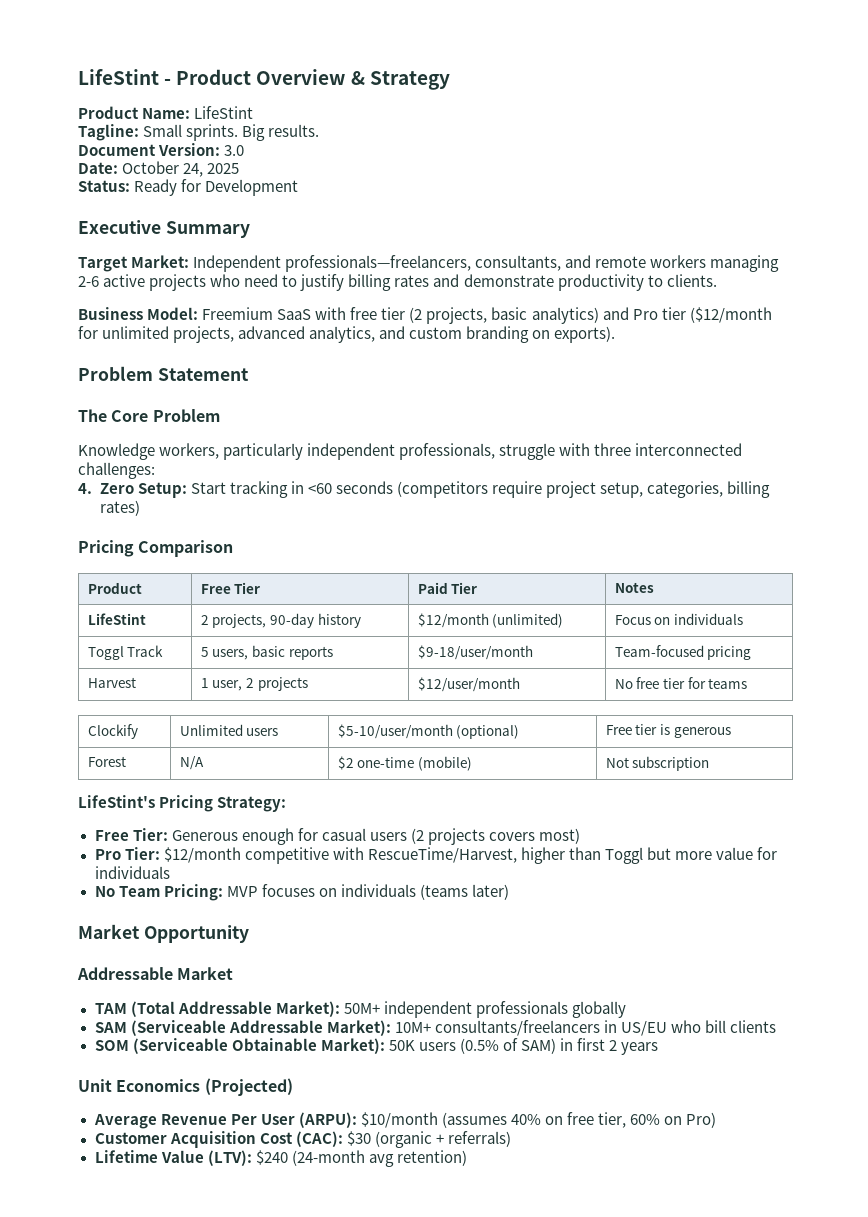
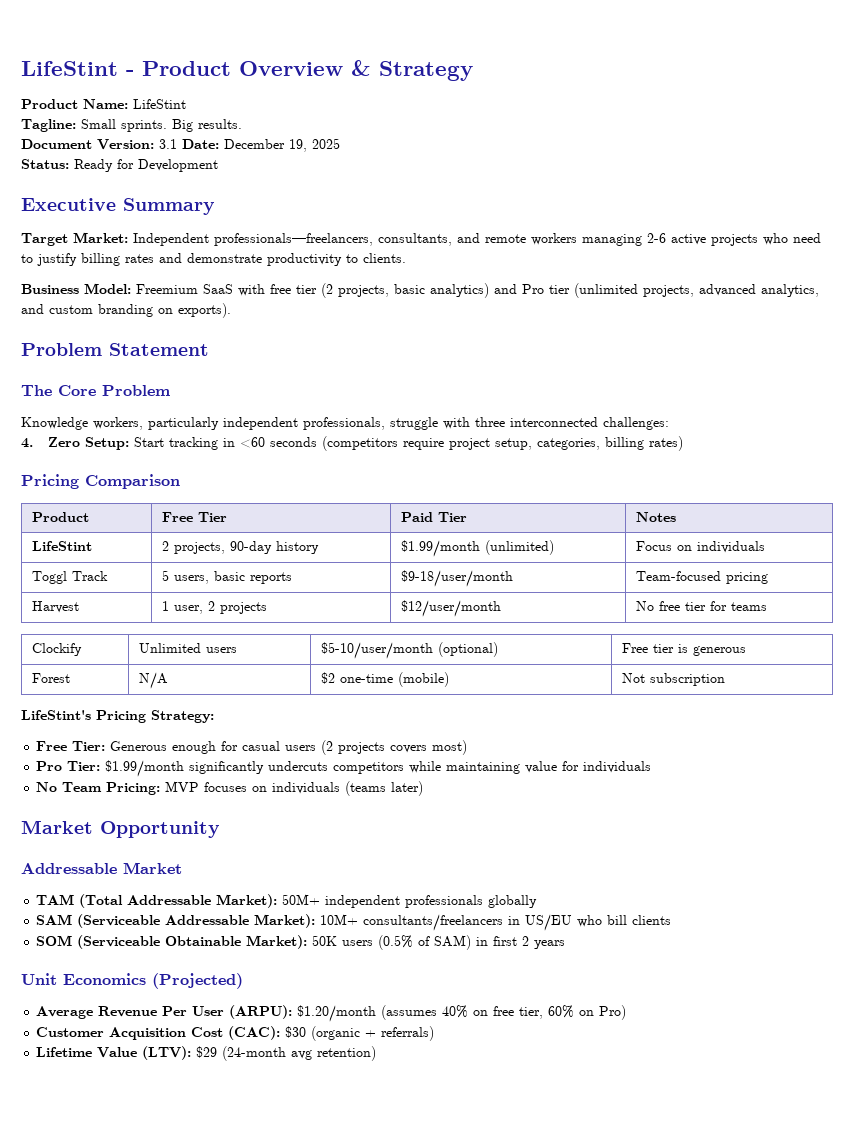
[224,145,245,156] [78,161,204,177] 3.0 // Date: October 24, -> [159,139,307,152] 3.1 Date: December 19,
[689,307,772,323] [78,326,170,339] ($12/month for unlimited -> [574,283,638,298] (unlimited
[417,613,489,628] $12/month -> [400,540,480,557] $1.99/month
[163,847,712,864] $12/month competitive with RescueTime/Harvest, higher than Toggl but more -> [105,760,521,777] $1.99/month significantly undercuts competitors while maintaining
[360,1112,438,1128] $10/month -> [297,1005,377,1022] $1.20/month
[255,1150,288,1165] $240 -> [196,1046,218,1058] $29

